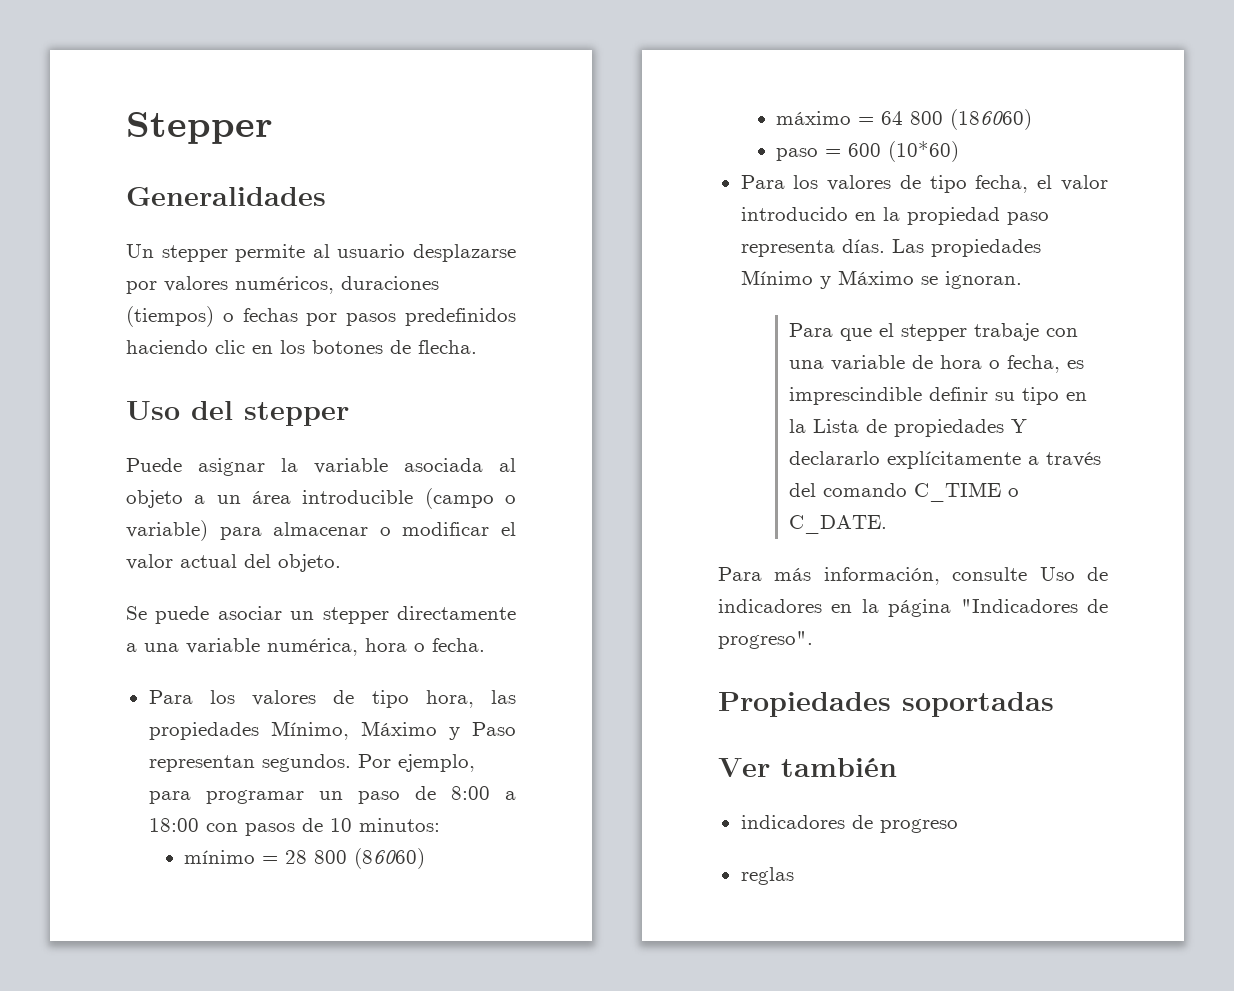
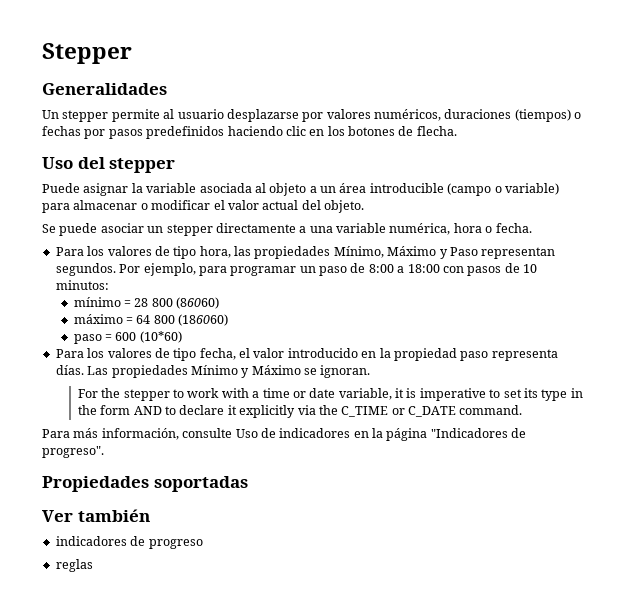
[789,323,1079,341] [789,355,1085,373] [789,387,1088,405] [789,419,1028,437] [789,451,1102,469] [789,482,1020,502] [789,515,888,534] Para que el stepper trabaje con una variable de hora o fecha, es imprescindible definir su tipo en la Lista de propiedades Y declararlo explícitamente a través del comando C_TIME o C_DATE. -> [77,388,583,401] [77,405,523,418] For the stepper to work with a time or date variable, it is imperative to set its type in the form AND to declare it explicitly via the C_TIME or C_DATE command.

